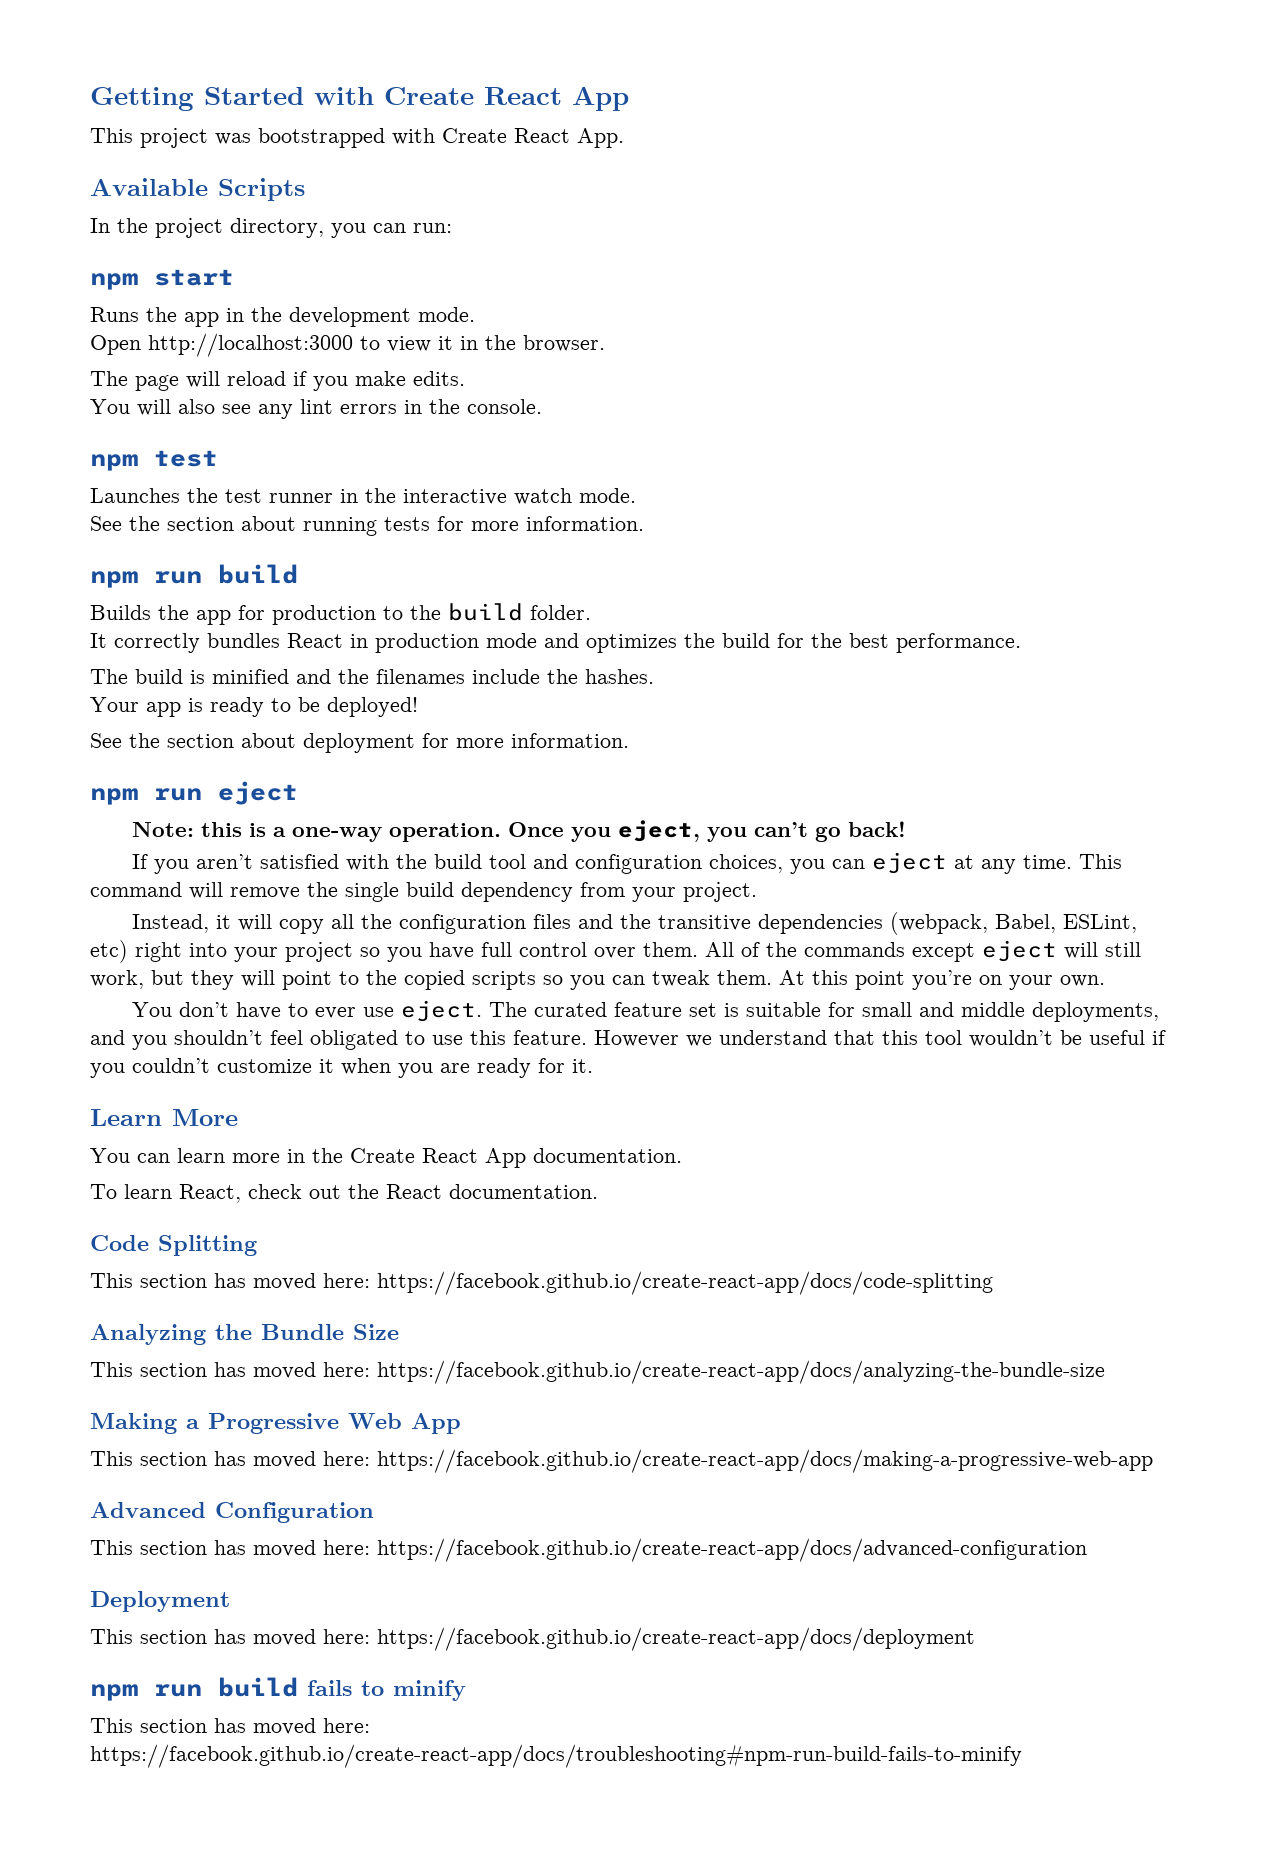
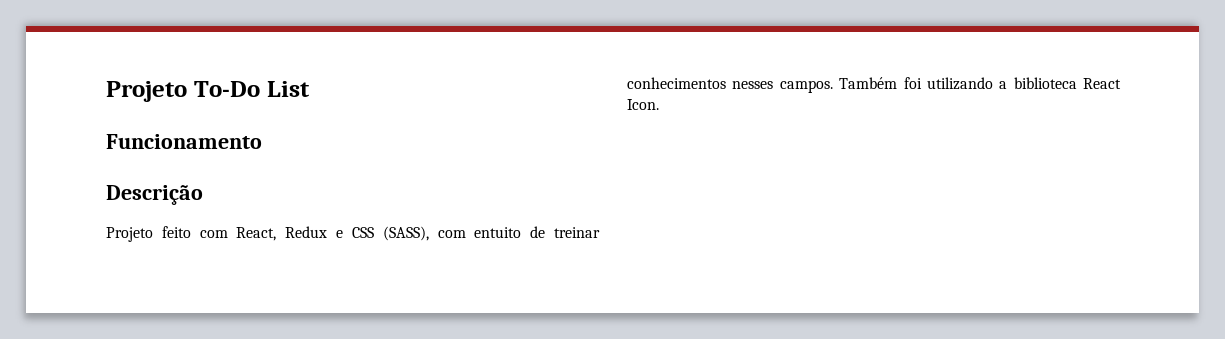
[90,86,629,111] [90,128,624,148] [90,178,305,201] [90,218,452,238] [90,269,234,290] [90,307,475,327] [90,333,605,357] [90,371,465,391] [90,399,542,419] [90,450,218,471] [90,488,636,505] [90,516,644,536] [90,564,298,588] [90,603,591,625] [90,633,1021,653] [90,669,654,684] [90,697,418,717] [90,733,629,753] [90,781,298,805] [132,820,907,842] [132,852,1123,874] [90,882,757,902] [132,912,1138,935] [90,940,1141,963] [90,970,1105,990] [132,1000,1160,1022] [90,1030,1166,1050] [90,1058,593,1078] [90,1109,238,1126] [90,1148,682,1168] [90,1184,598,1203] [90,1235,257,1256] [90,1271,993,1295] [90,1324,399,1345] [90,1360,1105,1384] [90,1413,461,1434] [90,1449,1153,1473] [90,1502,374,1523] [90,1538,1087,1562] [90,1591,230,1612] [90,1627,975,1651] [90,1677,466,1701] [90,1718,370,1735] [90,1744,1022,1768] Getting Started with Create React App // This project was bootstrapped with Create React App. // Available Scripts // In the project directory, you can run: // npm start // Runs the app in the development mode. // Open http://localhost:3000 to view it in the browser. // The page will reload if you make edits. // You will also see any lint errors in the console. // npm test // Launches the test runner in the interactive watch mode. // See the section about running tests for more information. // npm run build // Builds the app for production to the build folder. // It correctly bundles React in production mode and optimizes the build for the best performance. // The build is minified and the filenames include the hashes. // Your app is ready to be deployed! // See the section about deployment for more information. // npm run eject // Note: this is a one-way operation. Once you eject, you can’t go back! // If you aren’t satisfied with the build tool and configuration choices, you can eject at any time. This command will remove the single build dependency from your project. // Instead, it will copy all the configuration files and the transitive dependencies (webpack, Babel, ESLint, etc) right into your project so you have full control over them. All of the commands except eject will still work, but they will point to the copied scripts so you can tweak them. At this point you’re on your own. // You don’t have to ever use eject. The curated feature set is suitable for small and middle deployments, and you shouldn’t feel obligated to use this feature. However we understand that this tool wouldn’t be useful if you couldn’t customize it when you are ready for it. // Learn More // You can learn more in the Create React App documentation. // To learn React, check out the React documentation. // Code Splitting // This section has moved here: https://facebook.github.io/create-react-app/docs/code-splitting // Analyzing the Bundle Size // This section has moved here: https://facebook.github.io/create-react-app/docs/analyzing-the-bundle-size // Making a Progressive Web App // This section has moved here: https://facebook.github.io/create-react-app/docs/making-a-progressive-web-app // Advanced Configuration // This section has moved here: https://facebook.github.io/create-react-app/docs/advanced-configuration // Deployment // This section has moved here: https://facebook.github.io/create-react-app/docs/deployment // npm run build fails to minify // This section has moved here: https://facebook.github.io/create-react-app/docs/troubleshooting#npm-run-build-fails-to-minify -> [106,81,310,102] [106,134,262,149] [106,185,203,205] [106,226,600,242] [627,77,1121,93] [627,99,659,110] Projeto To-Do List // Funcionamento // Descrição // Projeto feito com React, Redux e CSS (SASS), com entuito de treinar conhecimentos nesses campos. Também foi utilizando a biblioteca React Icon.

